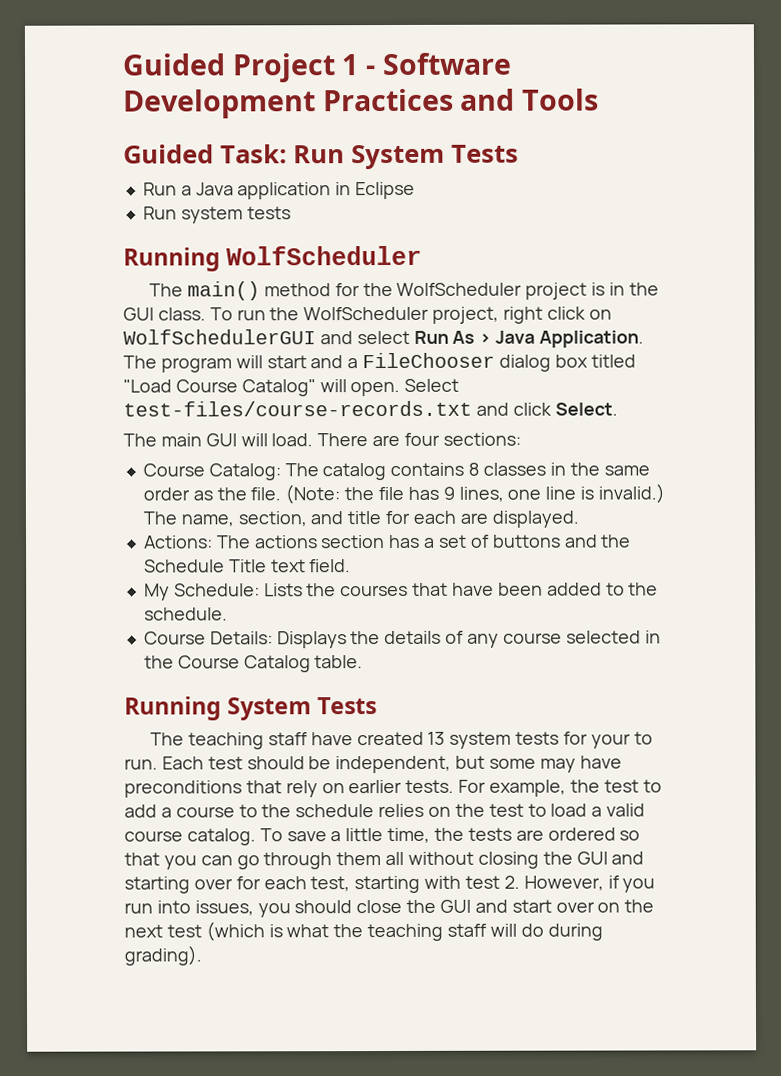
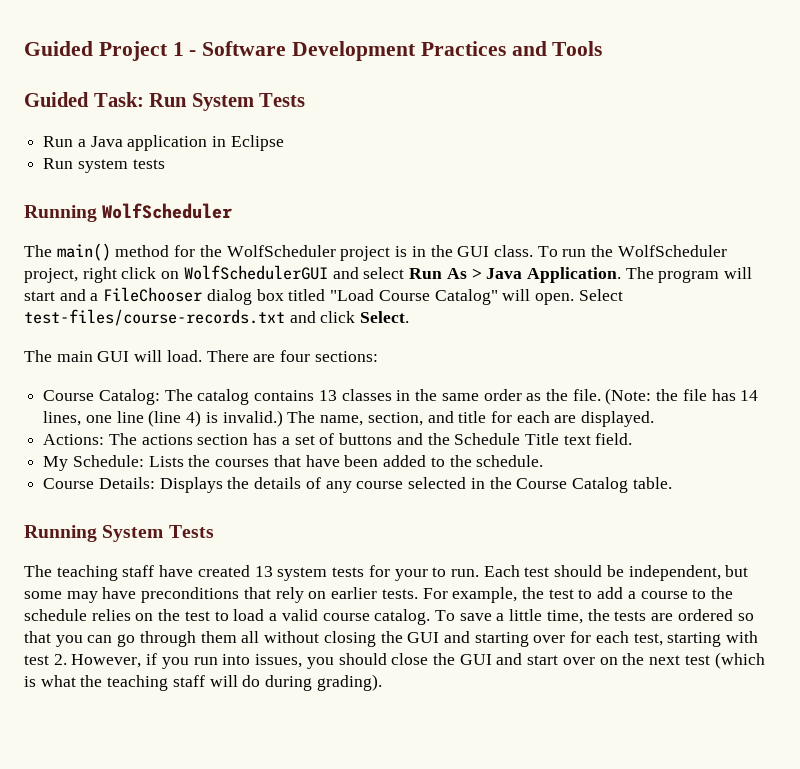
[468,462,480,476] 8 -> [318,390,337,401] 13
[442,486,455,500] 9 -> [740,390,759,401] 14
(577, 493) none -> [148,410,202,427] (line 4)

